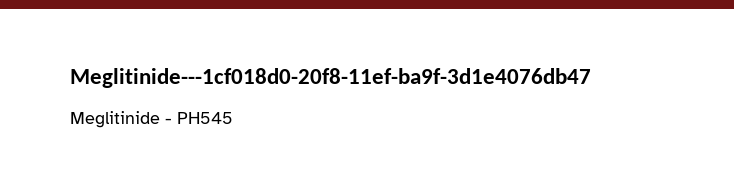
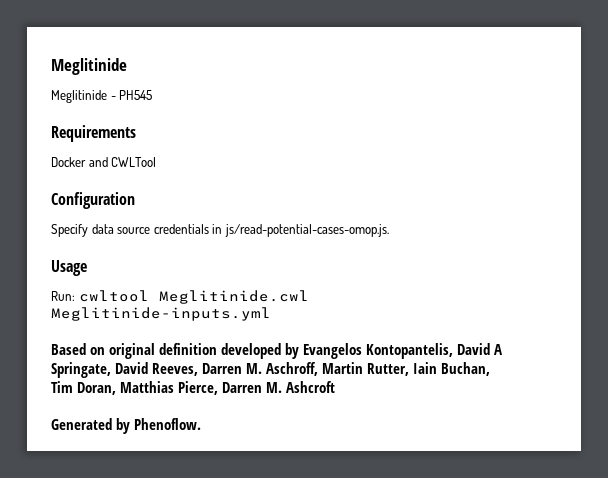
[70,68,591,88] Meglitinide---1cf018d0-20f8-11ef-ba9f-3d1e4076db47 -> [51,58,127,75] Meglitinide
(233, 118) none -> [51,125,136,142] [51,157,157,167] [51,192,135,209] [51,224,389,237] [51,260,87,276] [51,290,309,304] [51,307,271,321] [51,343,503,359] [51,362,490,378] [51,381,335,395] [51,418,201,434] // Requirements // Docker and CWLTool // Configuration // Specify data source credentials in js/read-potential-cases-omop.js. // Usage // Run: cwltool Meglitinide.cwl Meglitinide-inputs.yml // Based on original definition developed by Evangelos Kontopantelis, David A Springate, David Reeves, Darren M. Aschroff, Martin Rutter, Iain Buchan, Tim Doran, Matthias Pierce, Darren M. Ashcroft // Generated by Phenoflow.

